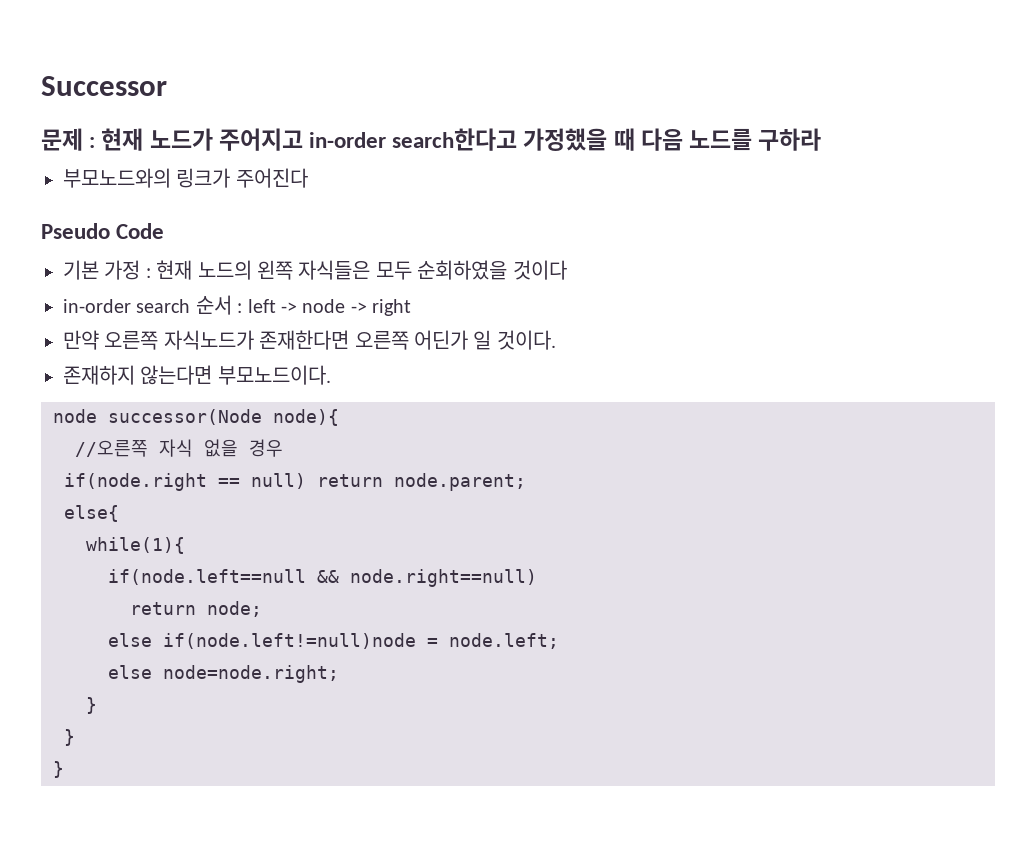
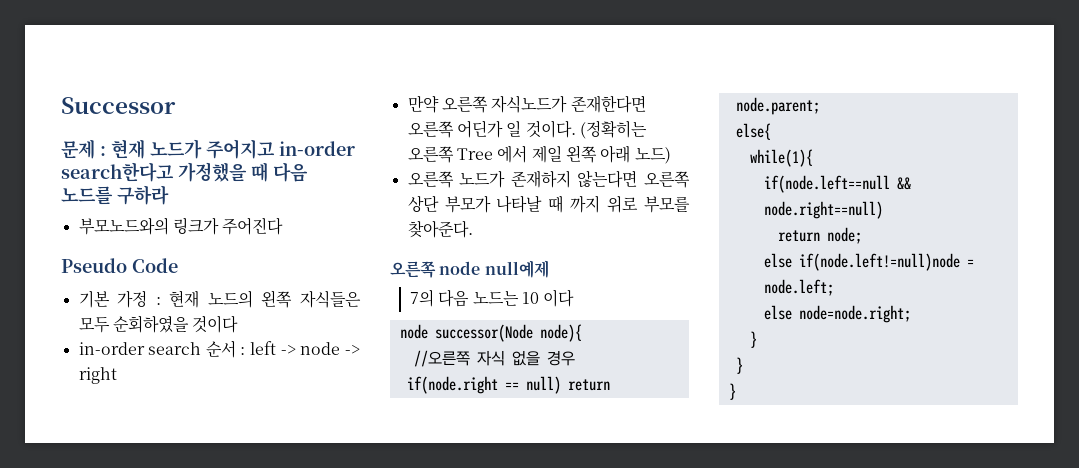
[63,365,331,385] // 존재하지 않는다면 부모노드이다. -> [579,120,647,139] [407,145,671,164] [407,170,690,188] [407,195,690,213] [407,220,473,238] [390,260,549,278] [409,289,575,307] (정확히는 오른쪽 Tree 에서 제일 왼쪽 아래 노드) // 오른쪽 노드가 존재하지 않는다면 오른쪽 상단 부모가 나타날 때 까지 위로 부모를 찾아준다. // 오른쪽 node null예제 // 7의 다음 노드는 10 이다

